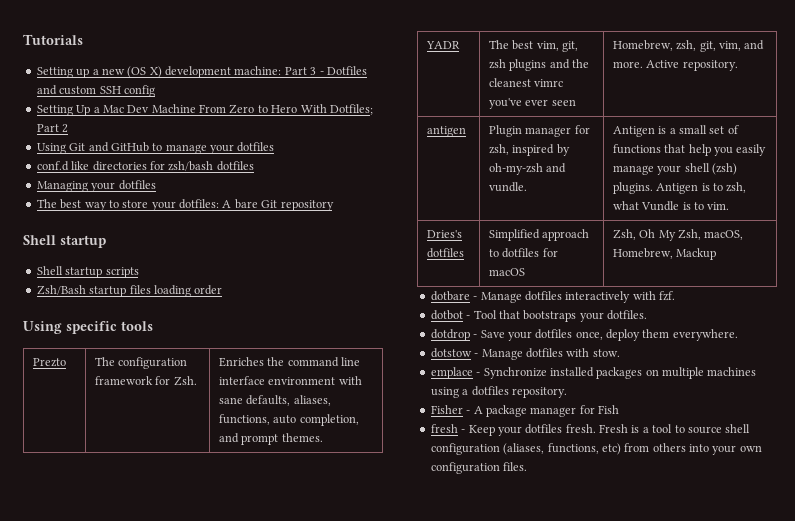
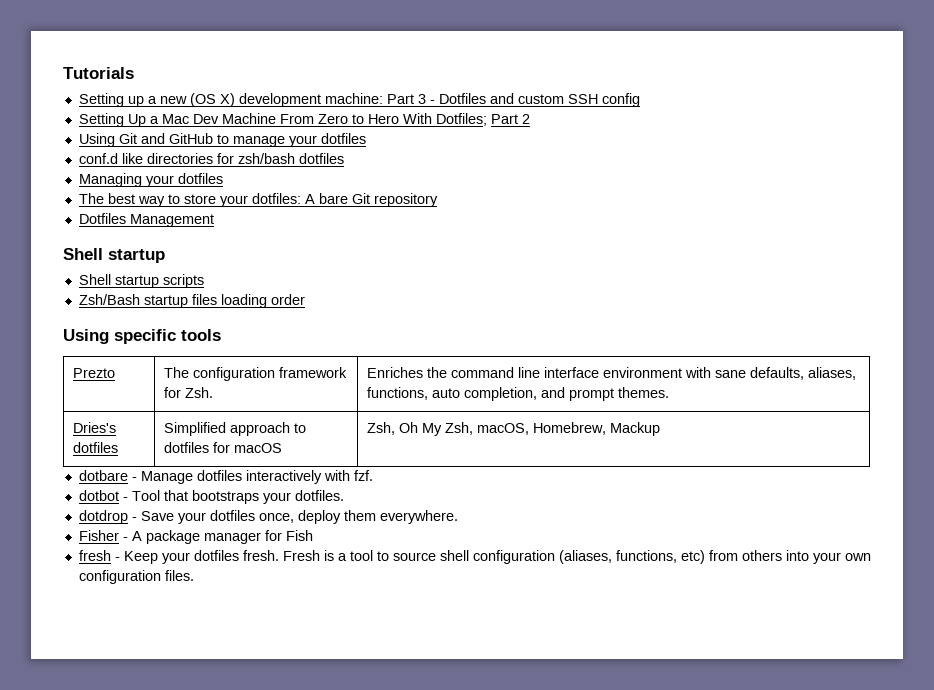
(334, 205) none -> [78,213,214,227] // Dotfiles Management
[425,41,460,49] [488,40,579,52] [488,59,590,71] [488,78,564,87] [488,98,576,109] [612,40,765,52] [612,60,738,71] [426,126,466,137] [488,125,590,137] [488,144,570,156] [488,163,567,175] [488,182,527,192] [612,125,739,137] [612,144,767,156] [612,163,738,175] [612,182,747,194] [612,201,730,211] // YADR | The best vim, git, zsh plugins and the cleanest vimrc you've ever seen | Homebrew, zsh, git, vim, and more. Active repository. // antigen | Plugin manager for zsh, inspired by oh-my-zsh and vundle. | Antigen is a small set of functions that help you easily manage your shell (zsh) plugins. Antigen is to zsh, what Vundle is to vim. -> (670, 392) none
[430,348,620,360] [430,367,757,379] [430,386,567,398] // dotstow - Manage dotfiles with stow. // emplace - Synchronize installed packages on multiple machines using a dotfiles repository. -> (458, 517) none

